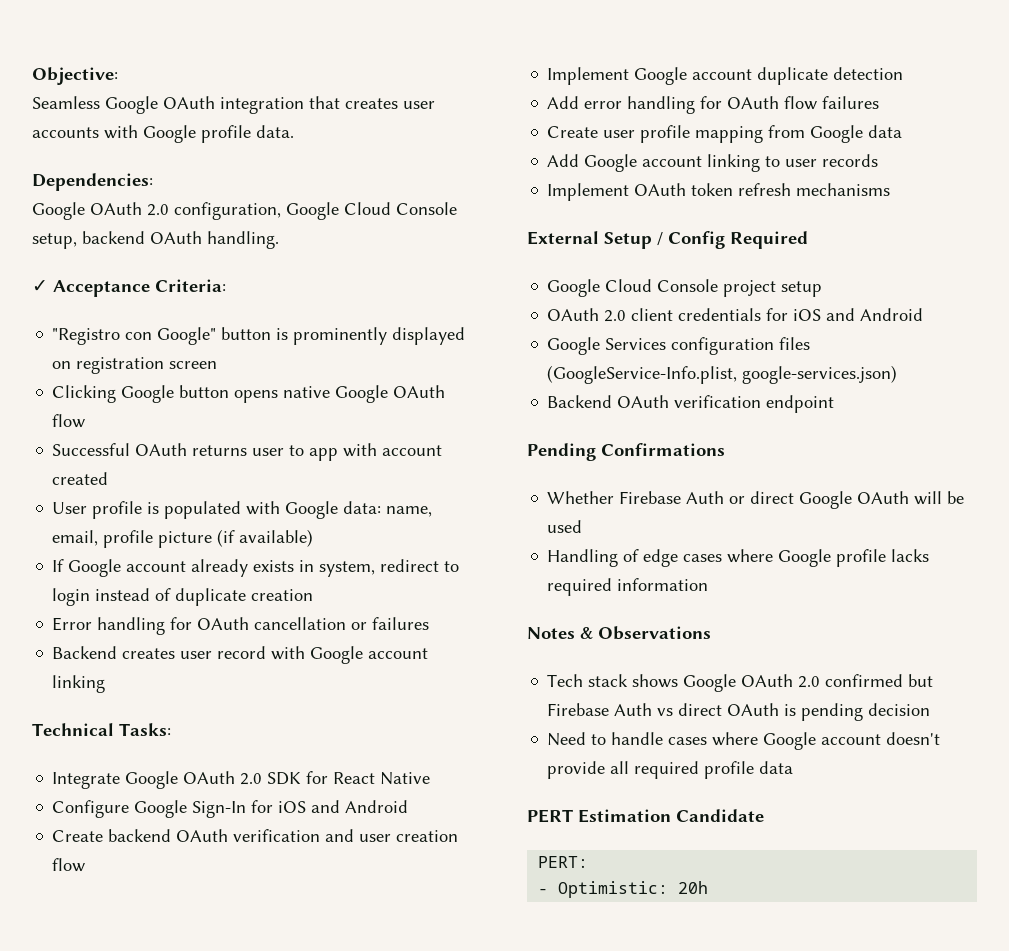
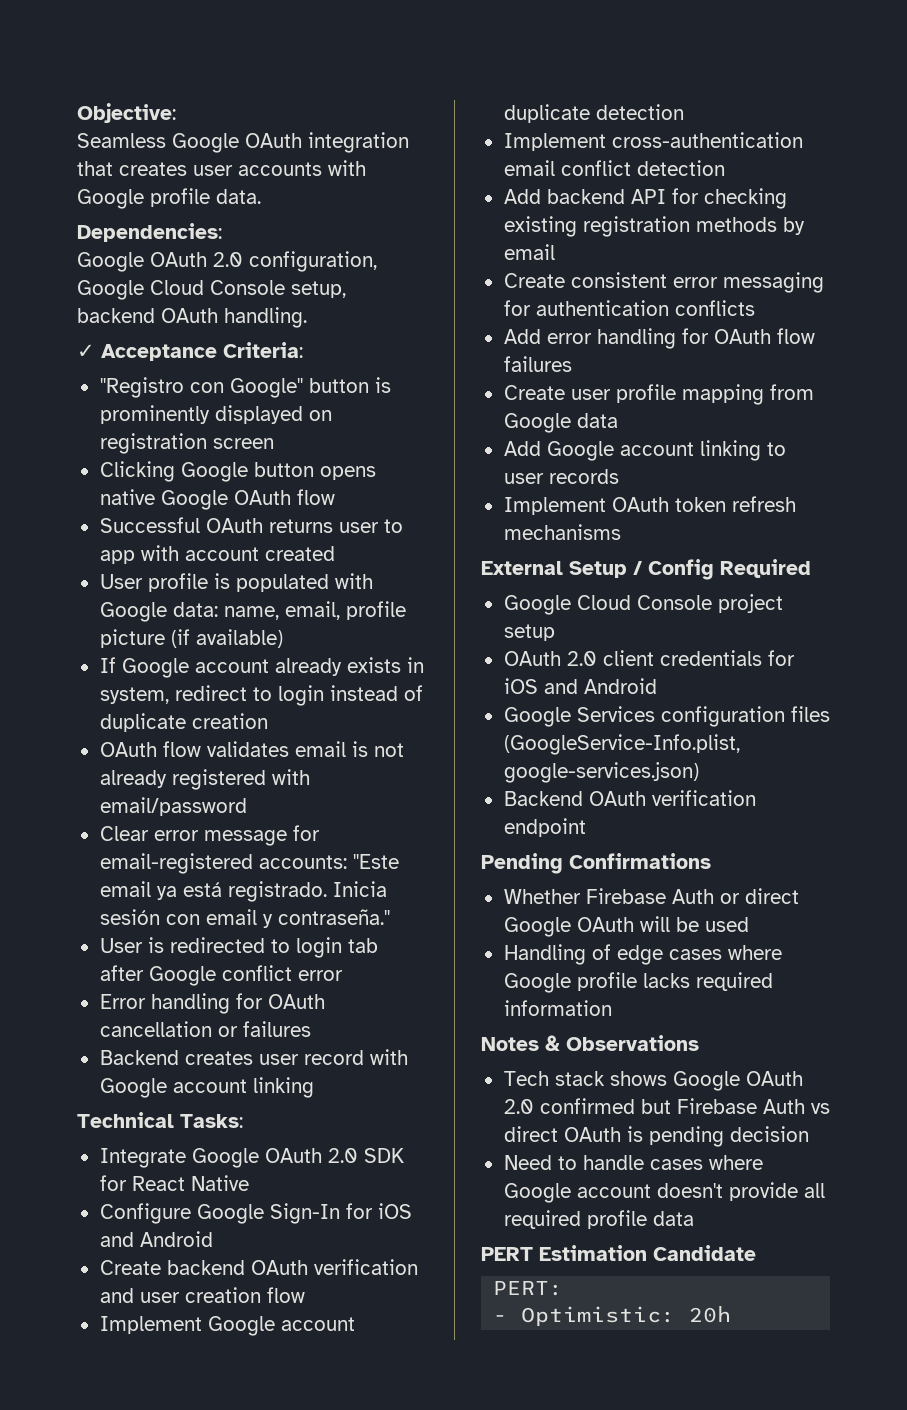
(314, 595) none -> [99,741,404,757] [99,769,310,790] [99,797,247,816] [99,825,320,846] [99,853,399,874] [99,881,387,902] [99,909,390,928] [99,937,378,958] [99,965,343,986] // OAuth flow validates email is not already registered with email/password // Clear error message for email-registered accounts: "Este email ya está registrado. Inicia sesión con email y contraseña." // User is redirected to login tab after Google conflict error
(904, 73) none -> [503,132,803,151] [503,160,725,176] [503,188,787,209] [503,216,805,237] [503,244,555,260] [503,272,824,293] [503,300,755,316] // Implement cross-authentication email conflict detection // Add backend API for checking existing registration methods by email // Create consistent error messaging for authentication conflicts

